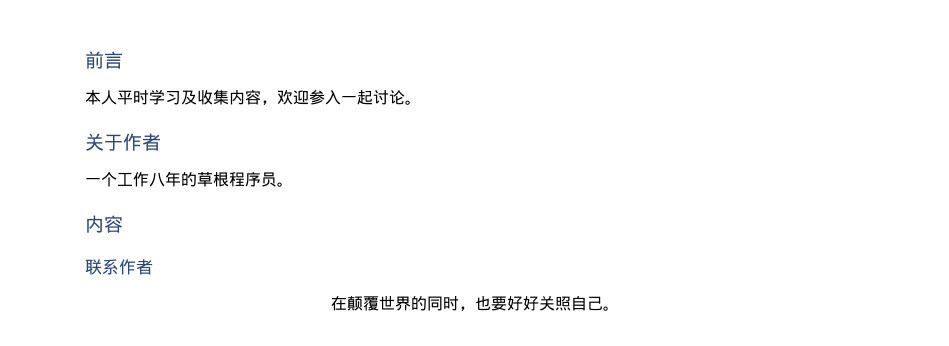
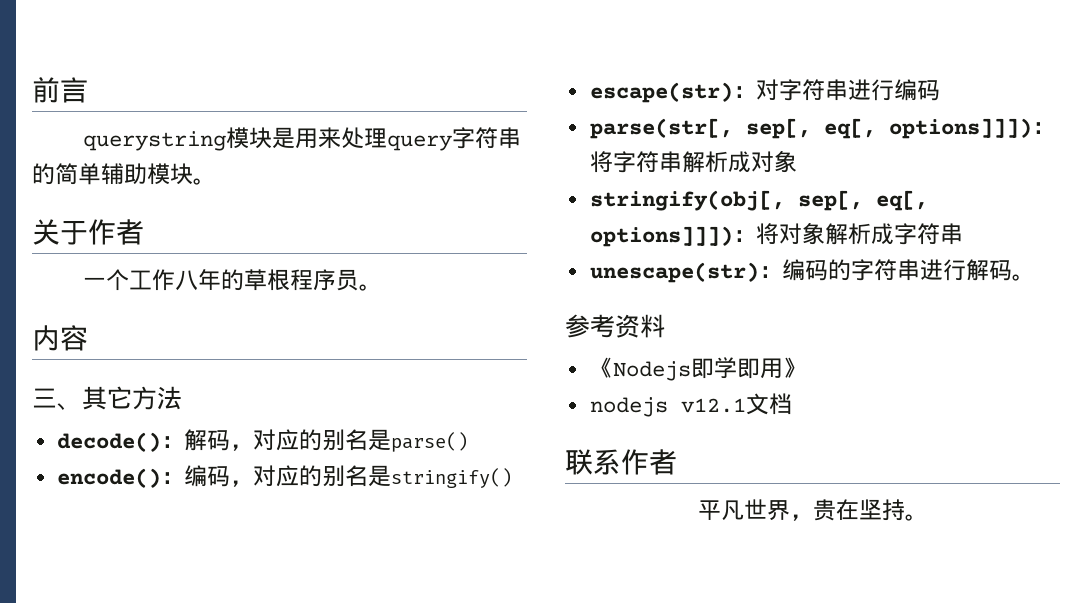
[85,89,405,105] 本人平时学习及收集内容，欢迎参入一起讨论 -> [83,127,522,151] [32,163,193,185] querystring模块是用来处理query字符串的简单辅助模块
[85,259,153,275] [330,296,603,311] 联系作者 // 在颠覆世界的同时，也要好好关照自己 -> [32,386,182,410] [56,429,468,452] [56,465,512,488] [589,79,940,103] [589,118,1055,139] [589,150,797,173] [589,190,928,211] [589,222,963,247] [589,259,1035,283] [565,314,665,338] [589,357,806,381] [589,393,792,417] [565,449,677,475] [697,499,905,521] 三、其它方法 // decode()：解码，对应的别名是parse() // encode()：编码，对应的别名是stringify() // escape(str)：对字符串进行编码 // parse(str[, sep[, eq[, options]]])：将字符串解析成对象 // stringify(obj[, sep[, eq[, options]]])：将对象解析成字符串 // unescape(str)：编码的字符串进行解码。 // 参考资料 // 《Nodejs即学即用》 // nodejs v12.1文档 // 联系作者 // 平凡世界，贵在坚持

